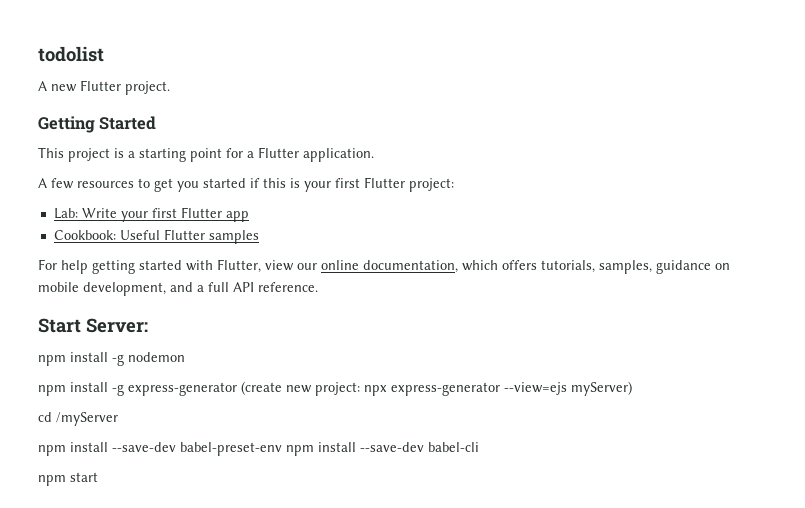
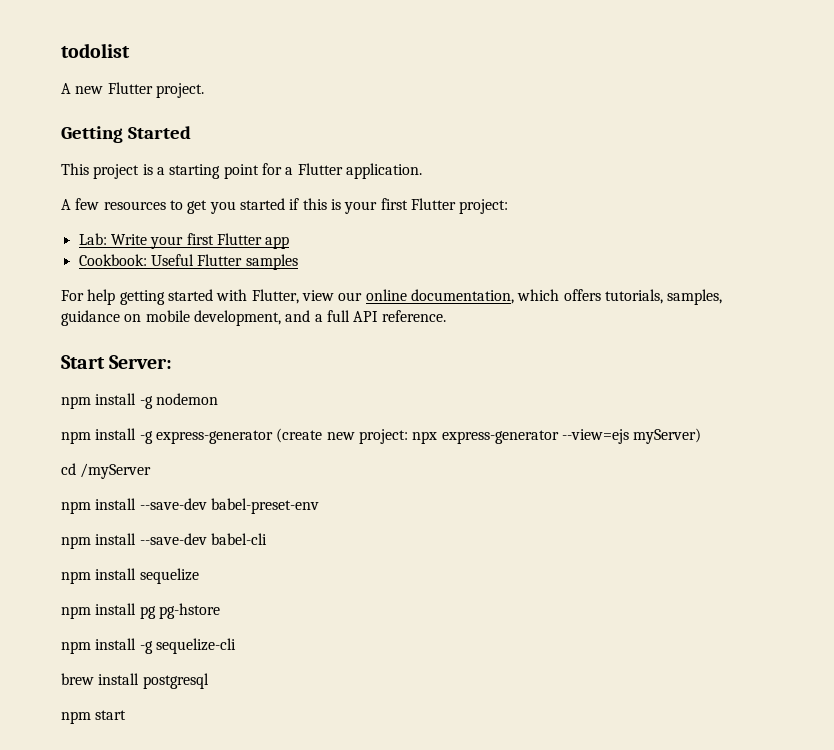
(282, 449) none -> (319, 506) //
(479, 447) none -> [61,568,199,584] [61,603,220,619] [61,638,236,654] [61,673,209,689] // npm install sequelize // npm install pg pg-hstore // npm install -g sequelize-cli // brew install postgresql

